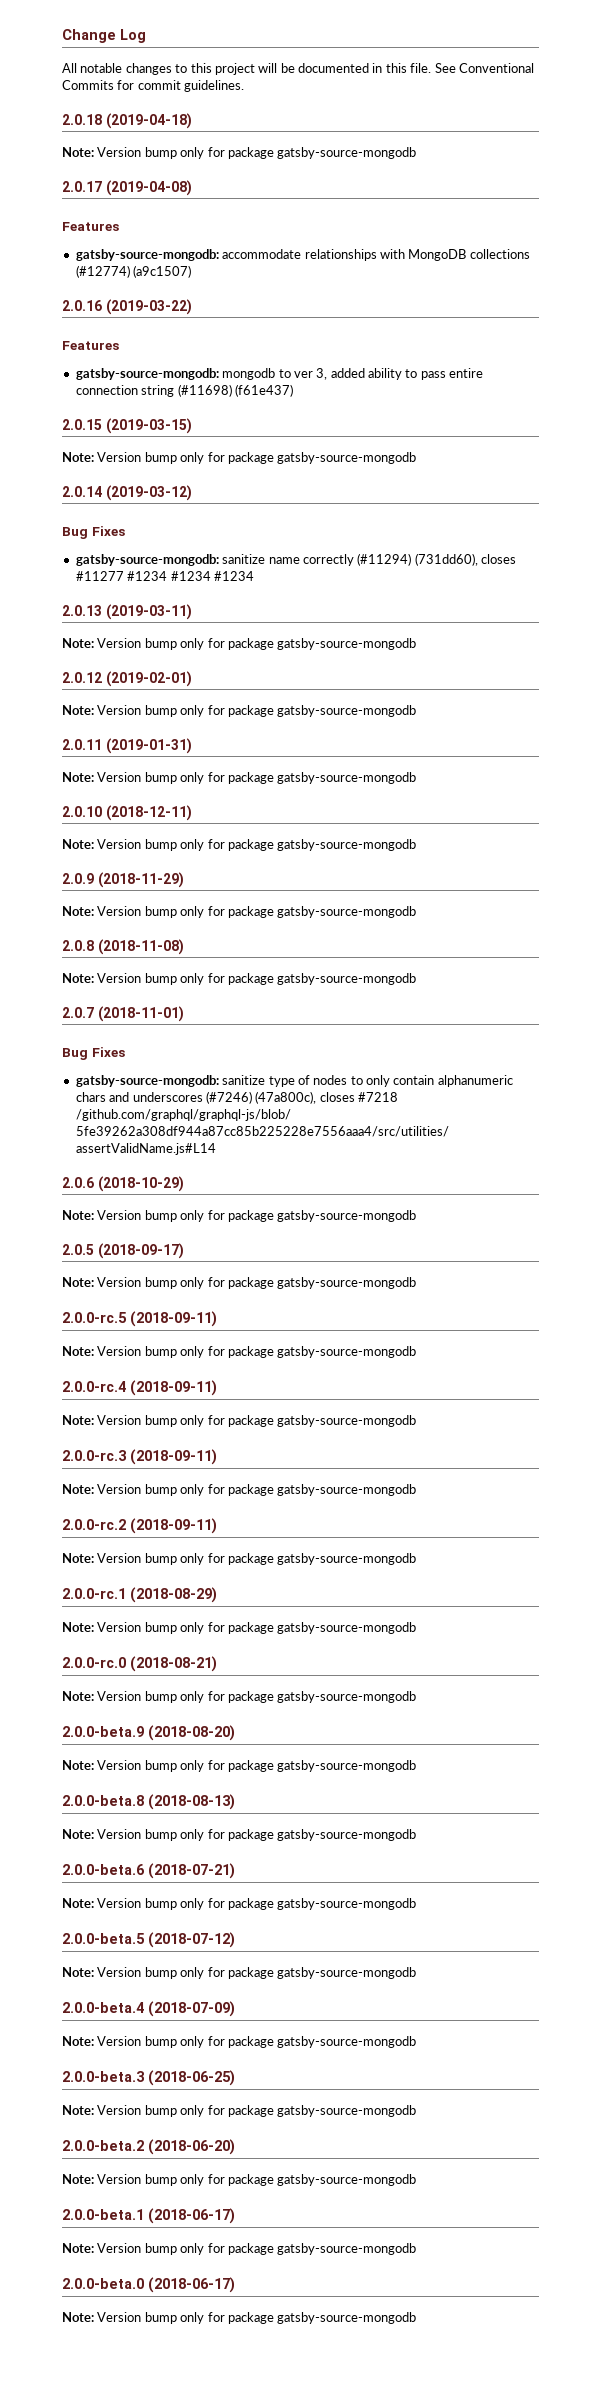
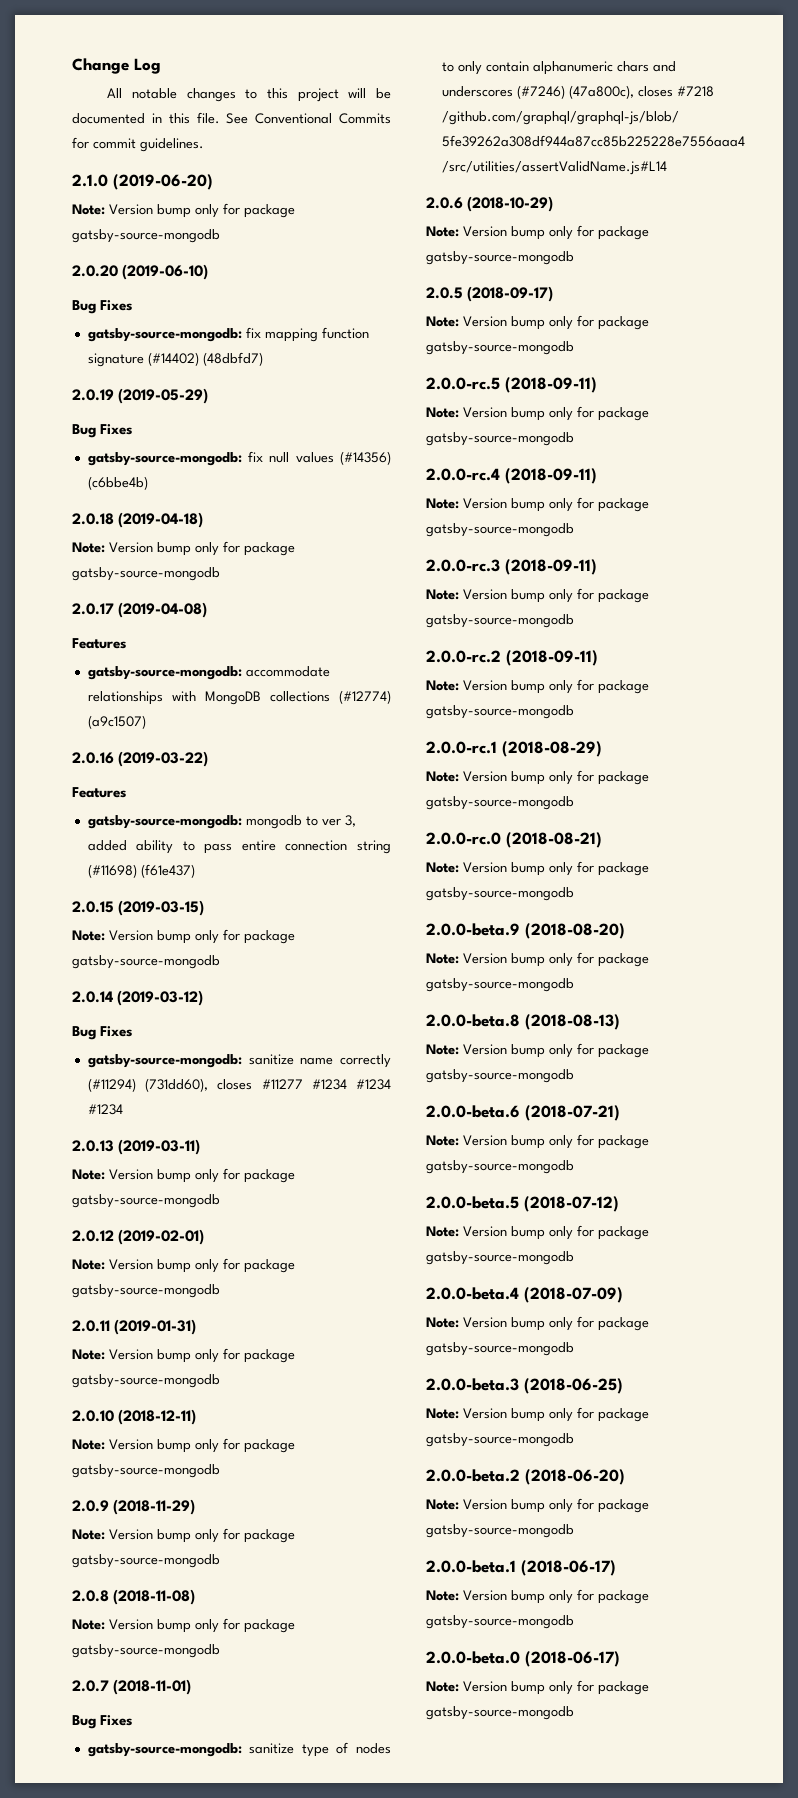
(245, 86) none -> [72,174,213,190] [72,203,295,218] [72,229,220,243] [72,264,209,280] [72,300,133,314] [87,327,369,342] [87,352,263,367] [72,388,209,404] [72,424,133,438] [87,451,391,466] [87,476,148,490] // 2.1.0 (2019-06-20) // Note: Version bump only for package gatsby-source-mongodb // 2.0.20 (2019-06-10) // Bug Fixes // gatsby-source-mongodb: fix mapping function signature (#14402) (48dbfd7) // 2.0.19 (2019-05-29) // Bug Fixes // gatsby-source-mongodb: fix null values (#14356) (c6bbe4b)

